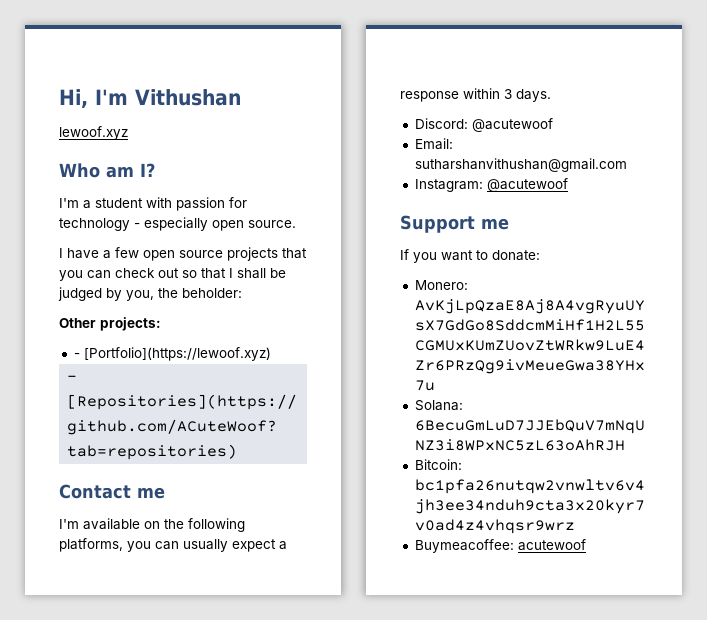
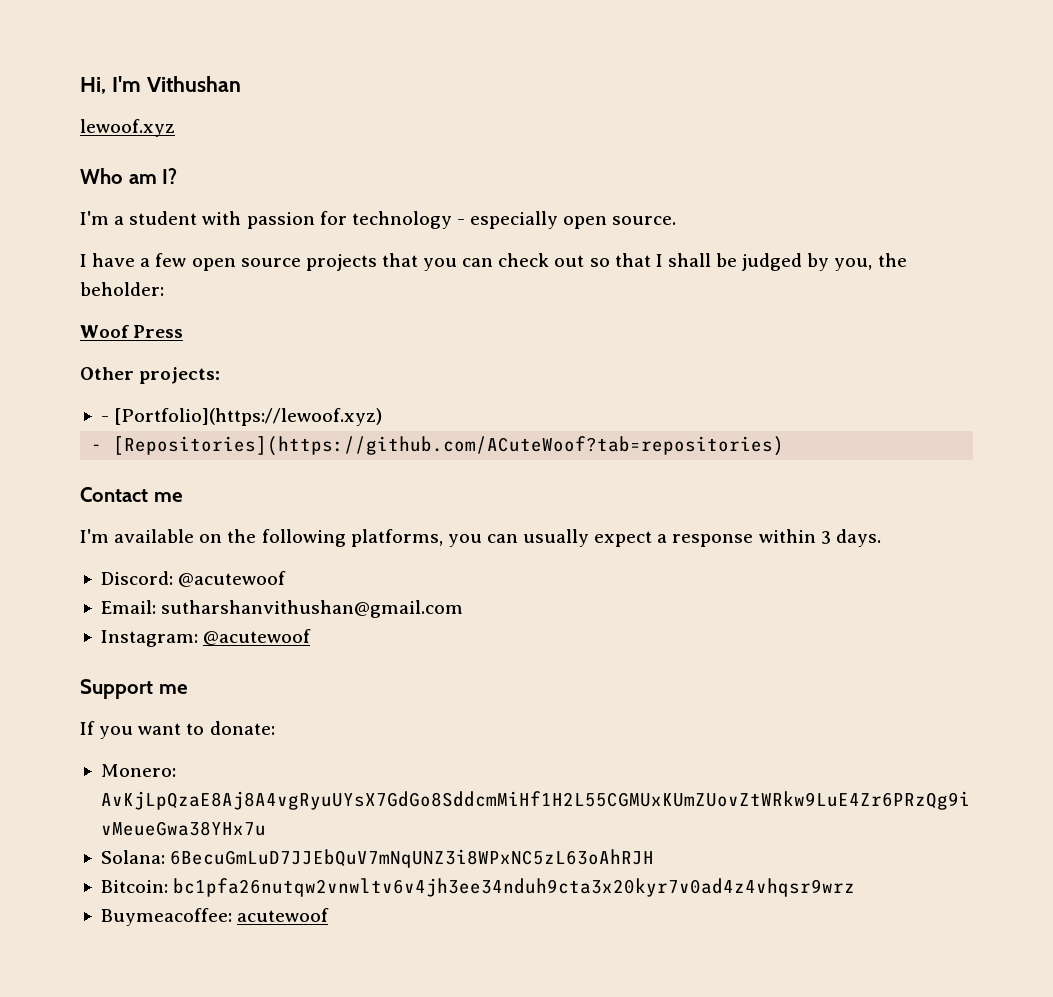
(242, 293) none -> [80,325,184,338] // Woof Press

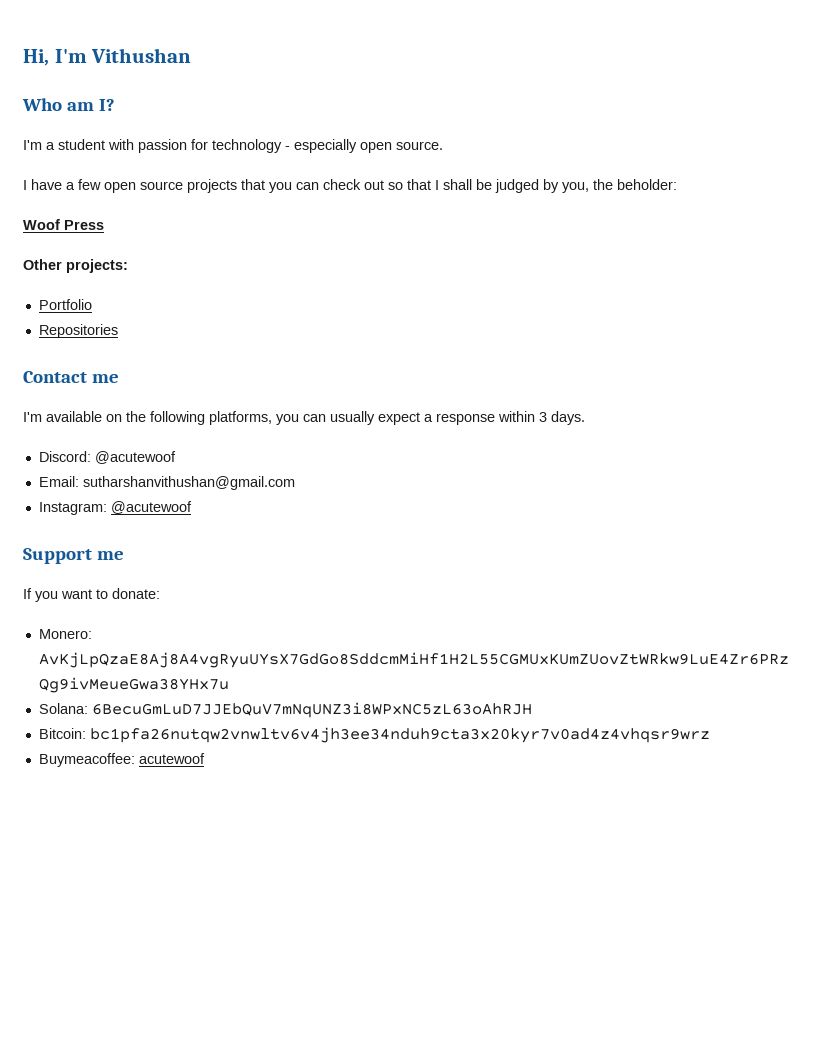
[80,119,175,137] // lewoof.xyz -> (192, 55) none
[100,408,383,426] [91,436,785,456] - [Portfolio](https://lewoof.xyz) // - [Repositories](https://github.com/ACuteWoof?tab=repositories) -> [38,299,92,310] [38,324,118,338] Portfolio // Repositories

